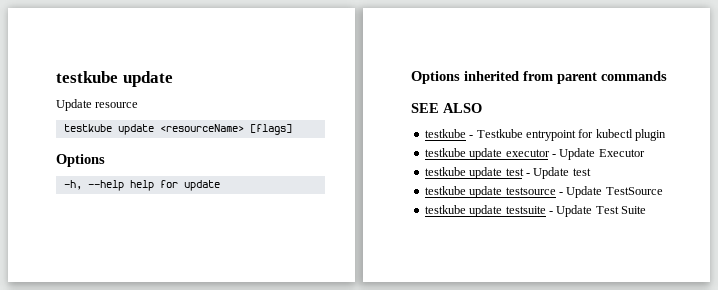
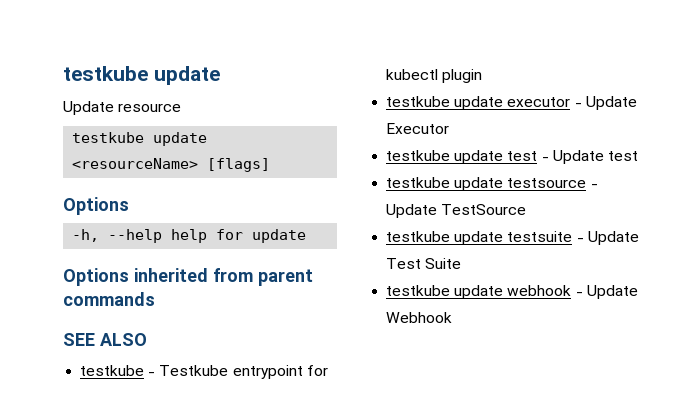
(646, 210) none -> [386,285,638,299] [386,312,453,323] // testkube update webhook - Update Webhook

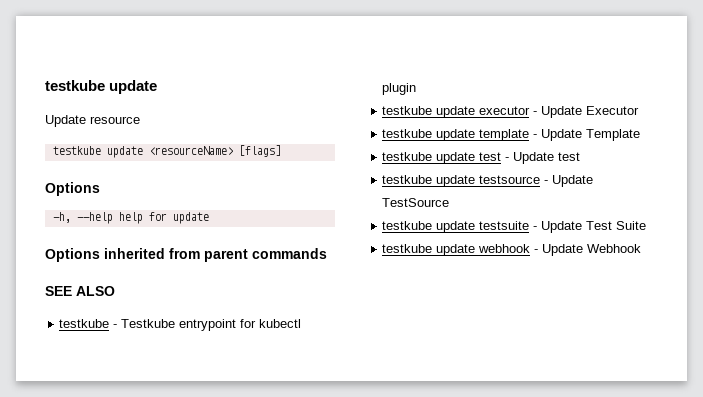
(450, 128) none -> [382,129,641,141] // testkube update template - Update Template

